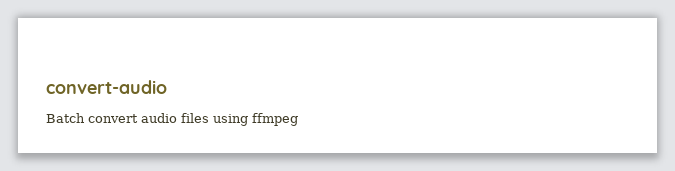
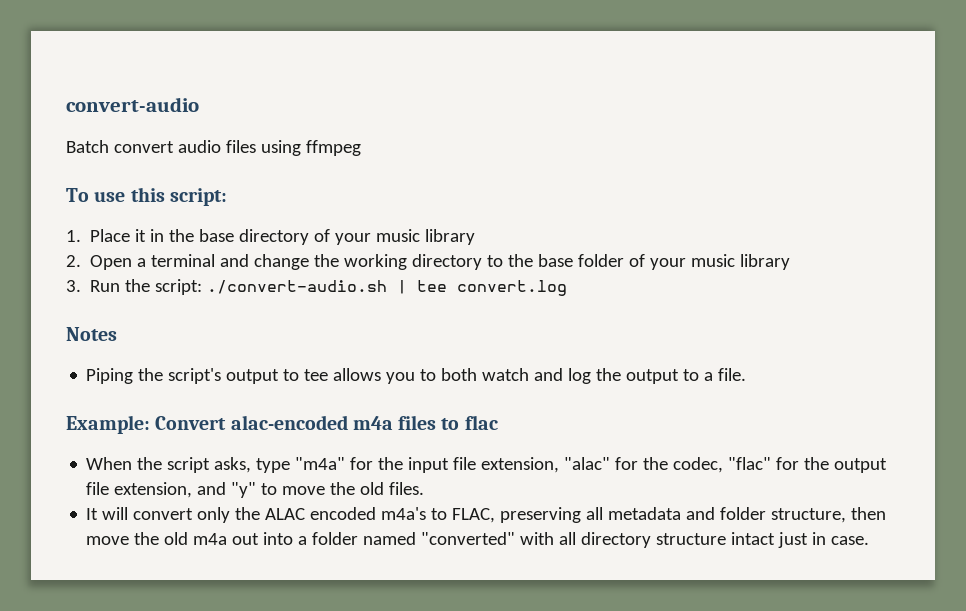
(298, 119) none -> [66,187,227,206] [66,229,476,245] [66,254,791,270] [66,279,568,296] [66,327,117,341] [86,368,747,384] [66,415,498,434] [86,457,888,473] [86,482,425,498] [86,507,887,523] [86,532,870,548] // To use this script: // 1. Place it in the base directory of your music library // 2. Open a terminal and change the working directory to the base folder of your music library // 3. Run the script: ./convert-audio.sh | tee convert.log // Notes // Piping the script's output to tee allows you to both watch and log the output to a file. // Example: Convert alac-encoded m4a files to flac // When the script asks, type "m4a" for the input file extension, "alac" for the codec, "flac" for the output file extension, and "y" to move the old files. // It will convert only the ALAC encoded m4a's to FLAC, preserving all metadata and folder structure, then move the old m4a out into a folder named "converted" with all directory structure intact just in case.

